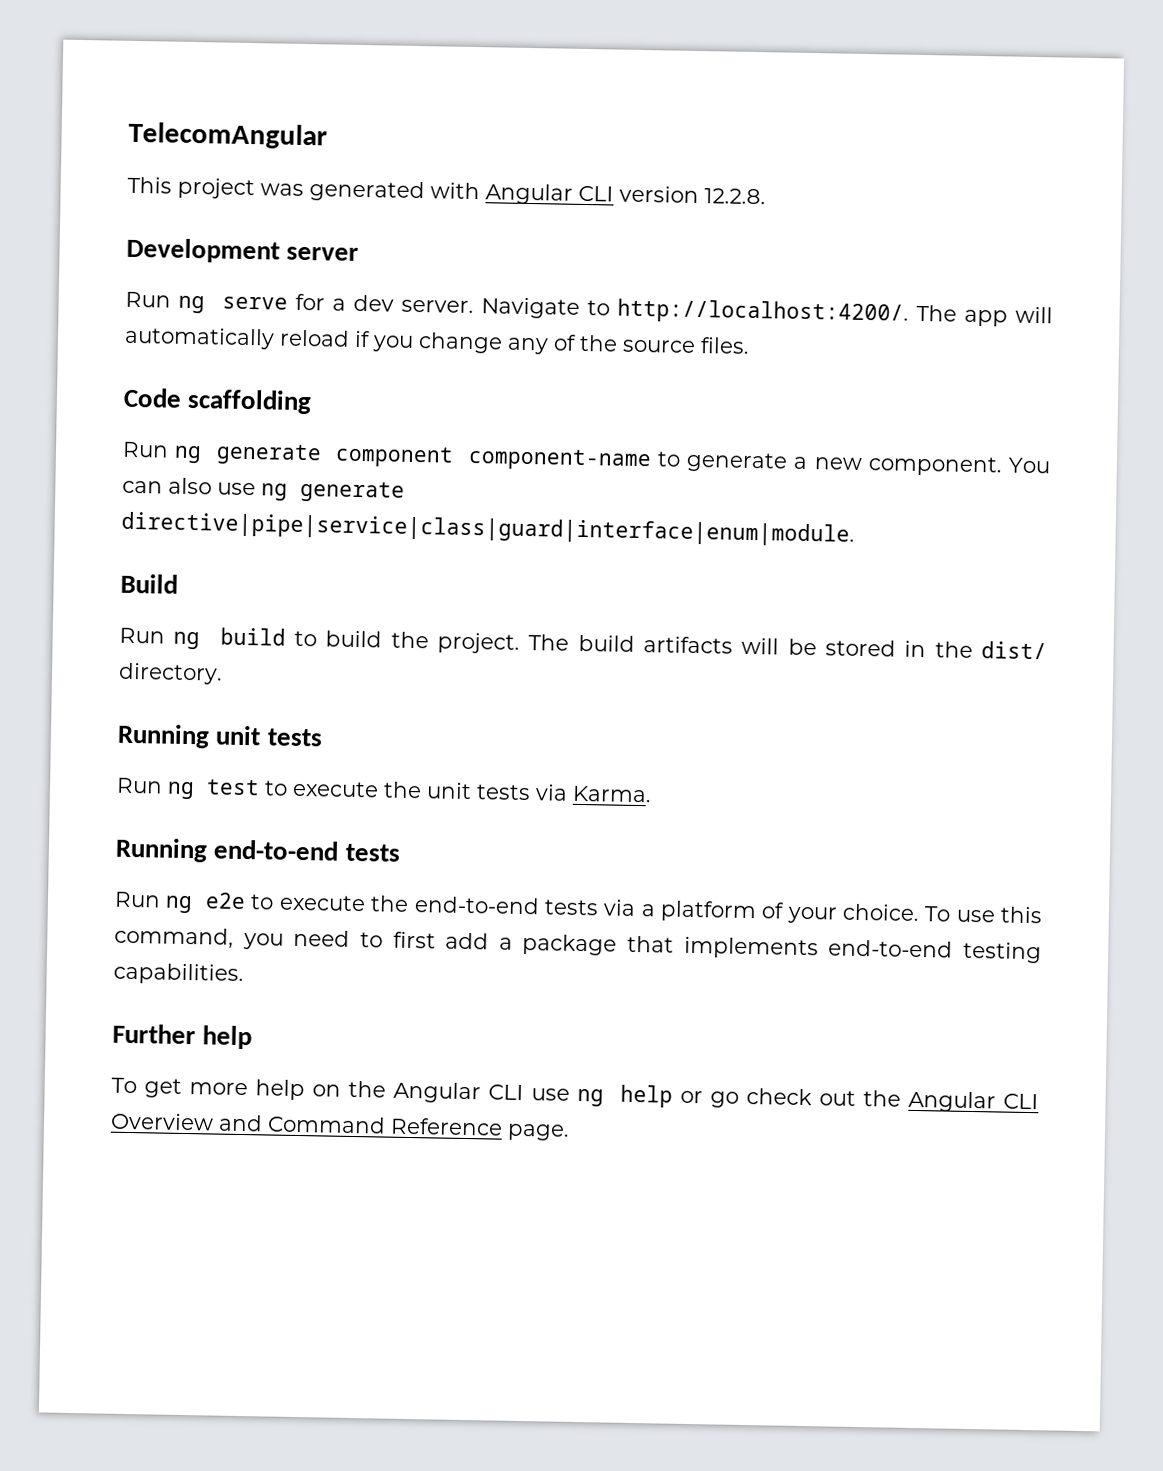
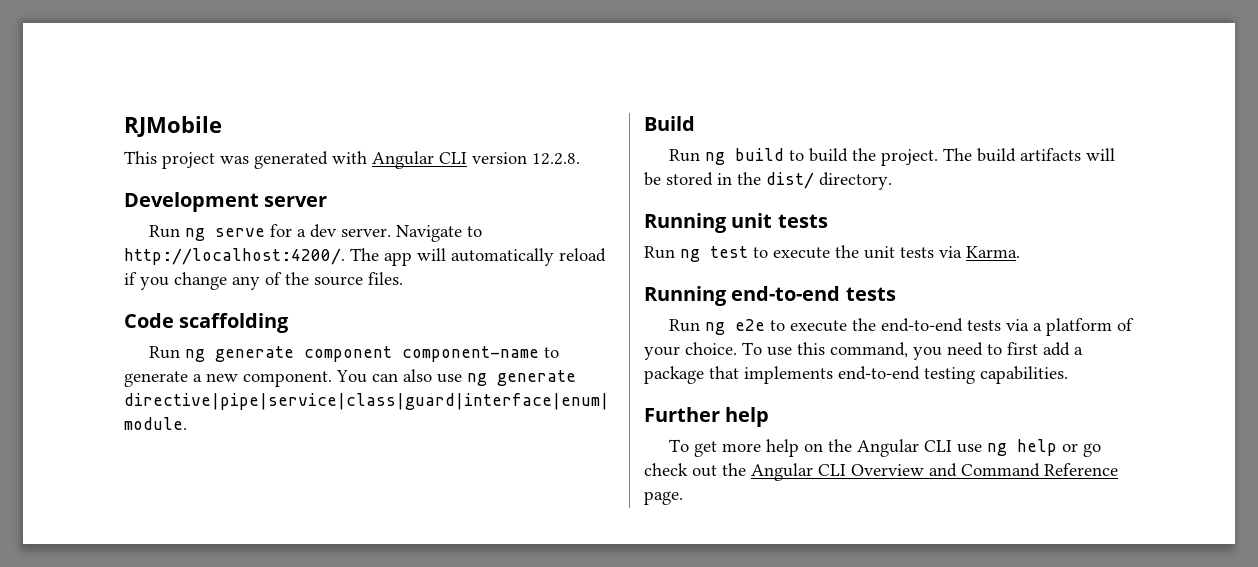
[128,121,327,150] TelecomAngular -> [124,116,222,137] RJMobile

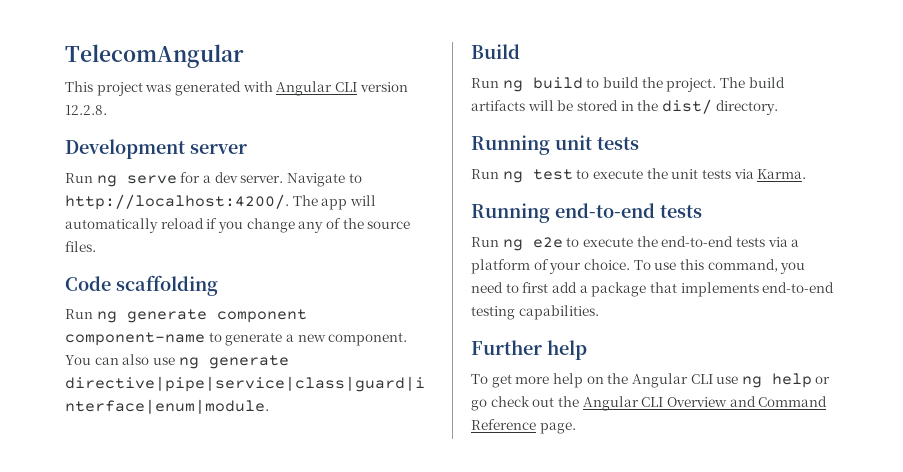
[124,116,222,137] RJMobile -> [65,44,244,68] TelecomAngular

